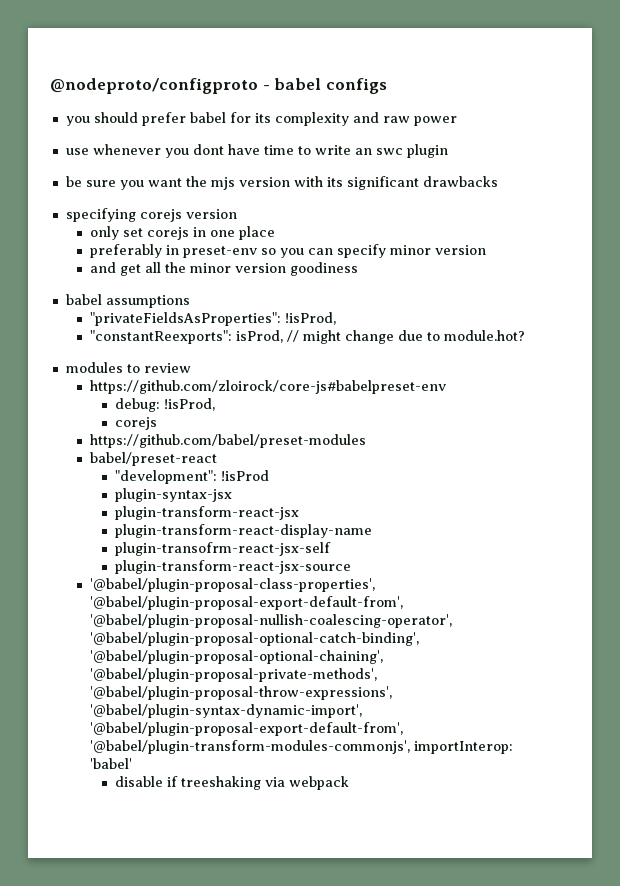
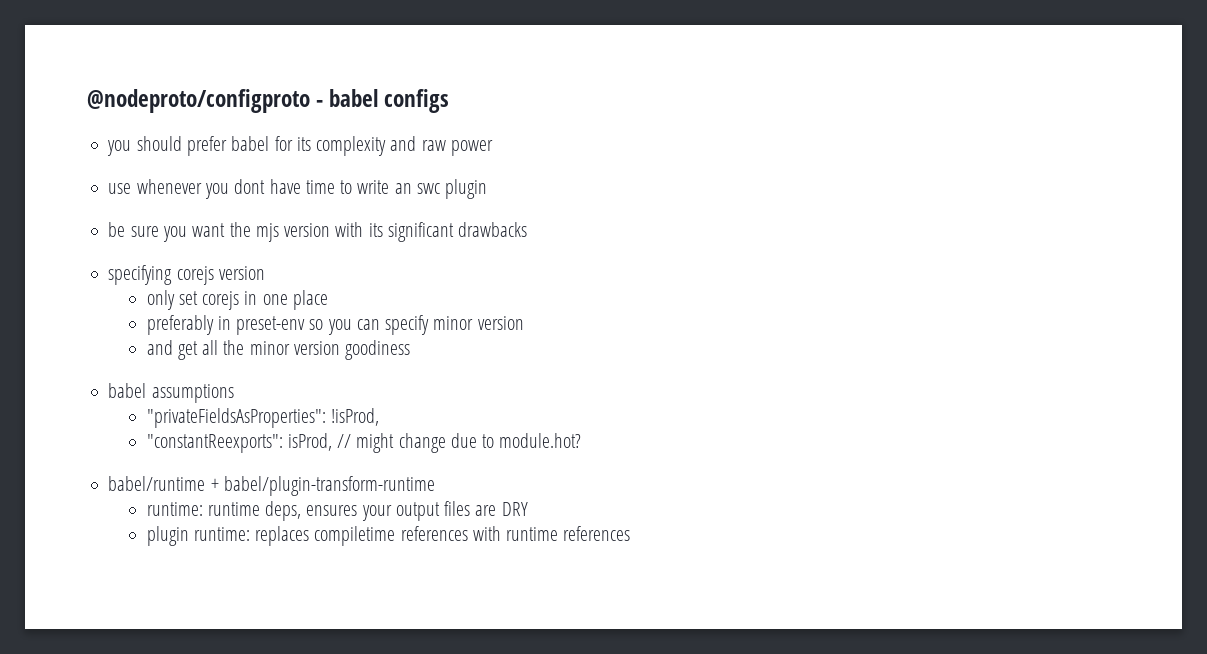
[65,362,191,373] [90,380,447,394] [114,398,215,412] [114,417,157,430] [90,434,367,448] [90,452,218,466] [114,470,269,484] [114,488,232,502] [114,506,299,520] [114,524,372,538] [114,542,331,556] [114,560,351,574] [90,578,376,592] [90,596,404,610] [90,614,453,628] [90,632,420,646] [90,650,384,664] [90,668,378,682] [90,686,393,700] [90,704,363,718] [90,722,404,736] [90,740,514,754] [90,758,133,769] [114,776,349,790] modules to review // https://github.com/zloirock/core-js#babelpreset-env // debug: !isProd, // corejs // https://github.com/babel/preset-modules // babel/preset-react // "development": !isProd // plugin-syntax-jsx // plugin-transform-react-jsx // plugin-transform-react-display-name // plugin-transofrm-react-jsx-self // plugin-transform-react-jsx-source // '@babel/plugin-proposal-class-properties', '@babel/plugin-proposal-export-default-from', '@babel/plugin-proposal-nullish-coalescing-operator', '@babel/plugin-proposal-optional-catch-binding', '@babel/plugin-proposal-optional-chaining', '@babel/plugin-proposal-private-methods', '@babel/plugin-proposal-throw-expressions', '@babel/plugin-syntax-dynamic-import', '@babel/plugin-proposal-export-default-from', '@babel/plugin-transform-modules-commonjs', importInterop: 'babel' // disable if treeshaking via webpack -> [108,476,435,496] [146,501,528,521] [146,526,631,546] babel/runtime + babel/plugin-transform-runtime // runtime: runtime deps, ensures your output files are DRY // plugin runtime: replaces compiletime references with runtime references

